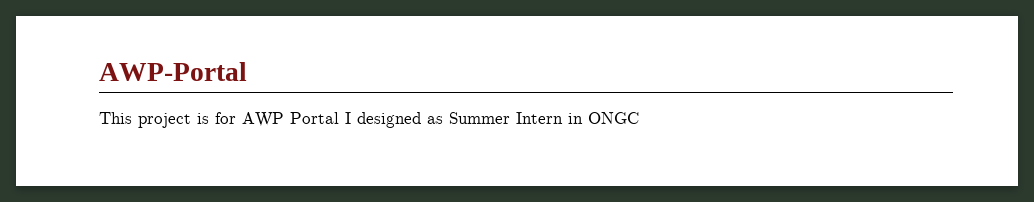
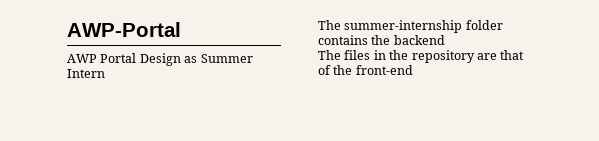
[99,112,639,128] This project is for AWP Portal I designed as Summer Intern in ONGC -> [67,53,253,66] [67,69,105,78] [318,20,503,33] [318,35,445,45] [318,50,525,63] [318,65,413,75] AWP Portal Design as Summer Intern // The summer-internship folder contains the backend // The files in the repository are that of the front-end

